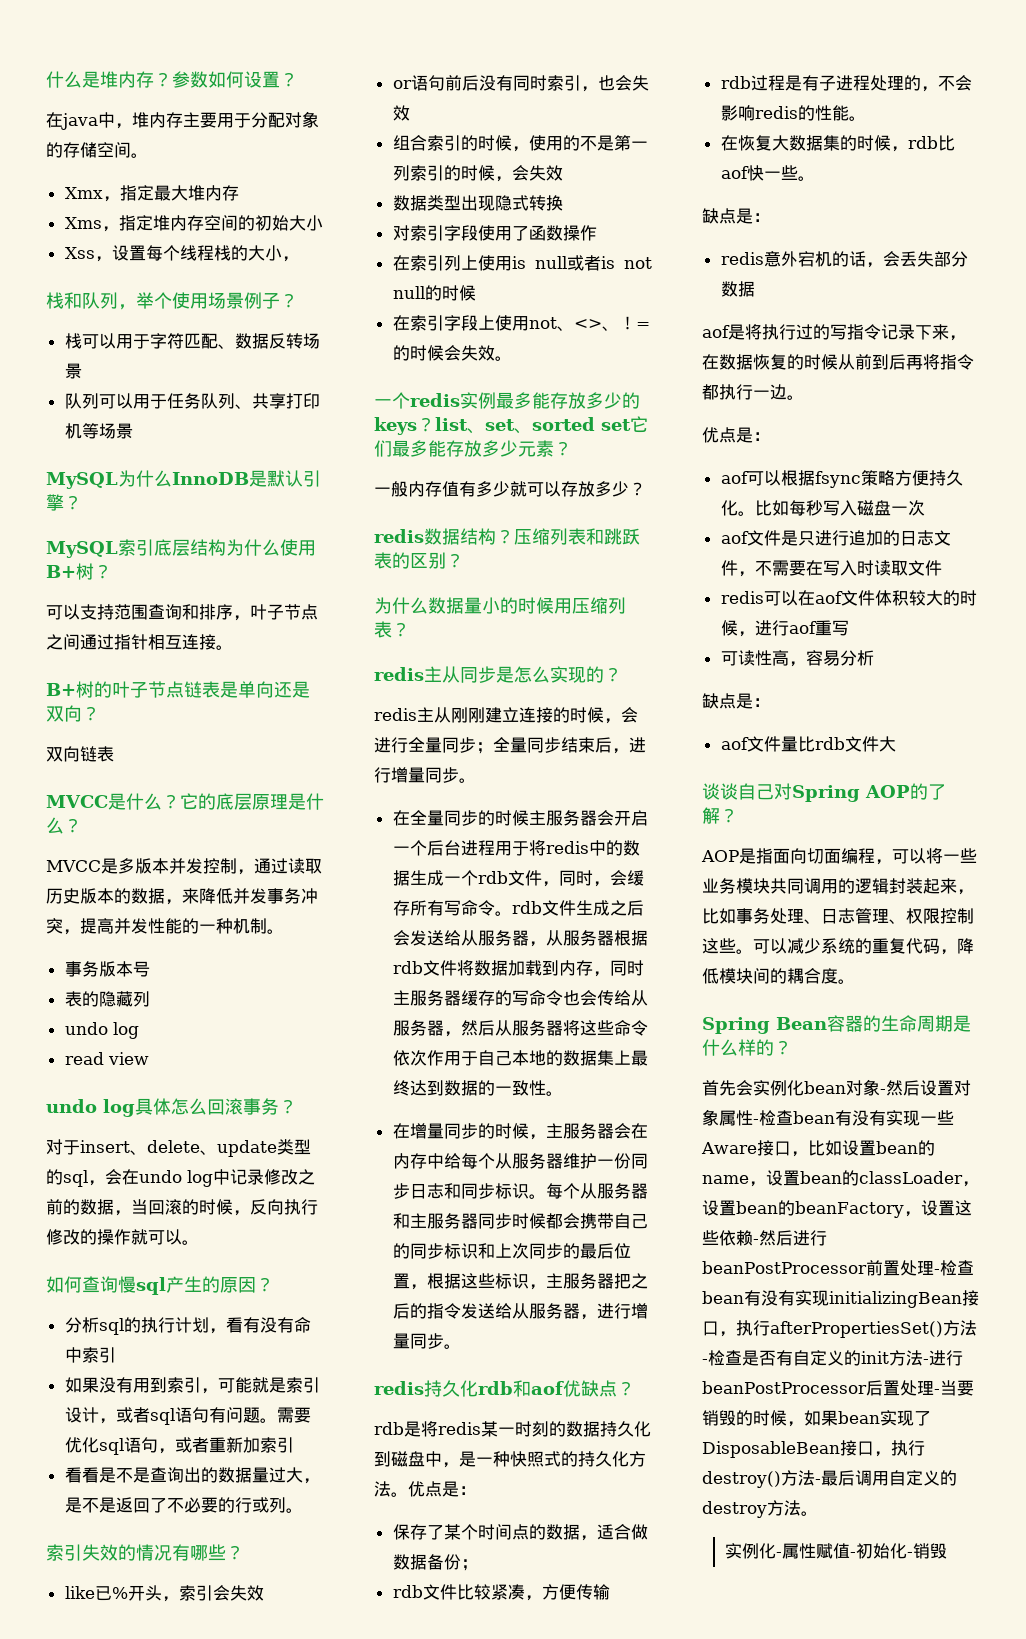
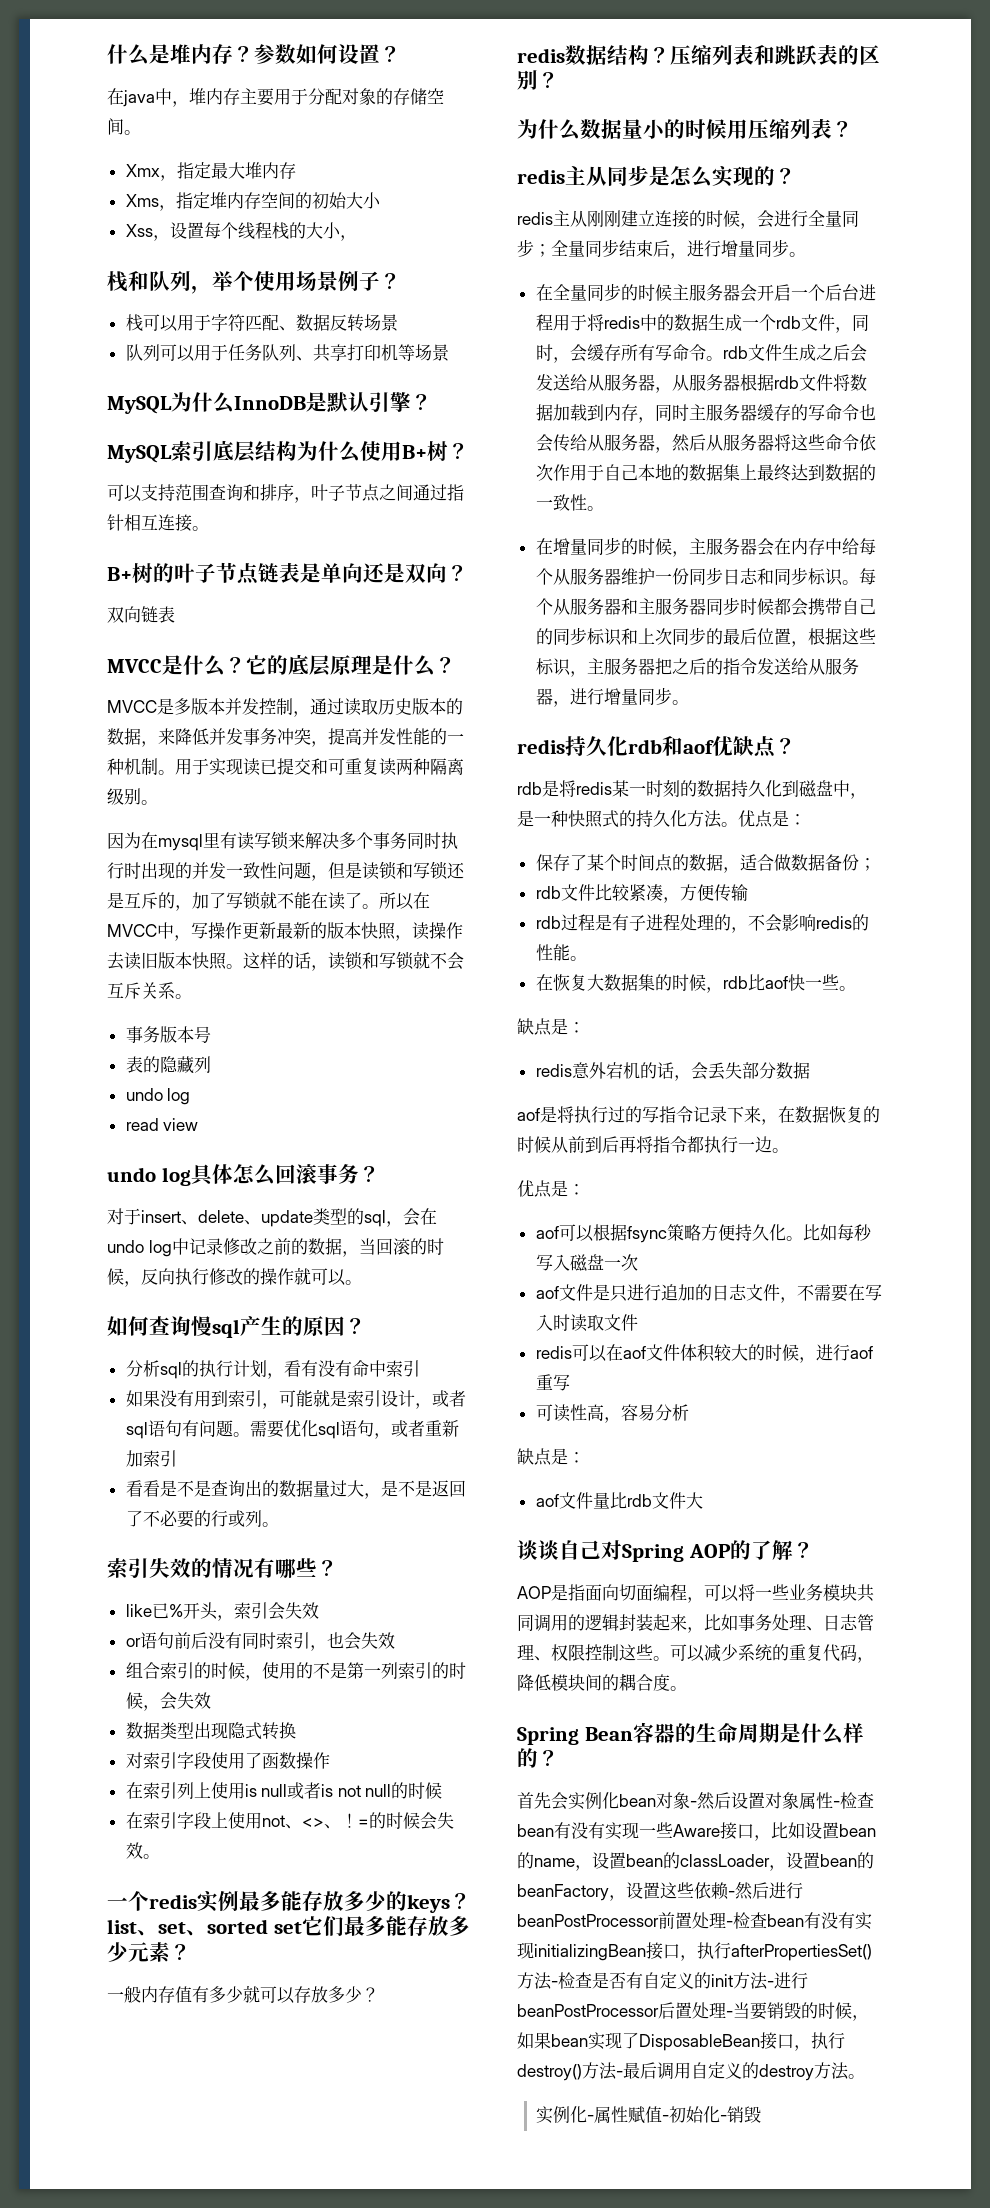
(284, 931) none -> [175,758,464,776] [107,788,158,805] [107,831,458,851] [107,861,465,881] [107,891,430,911] [107,922,463,941] [107,951,464,971] [107,982,192,999] 用于实现读已提交和可重复读两种隔离级别。 // 因为在mysql里有读写锁来解决多个事务同时执行时出现的并发一致性问题，但是读锁和写锁还是互斥的，加了写锁就不能在读了。所以在MVCC中，写操作更新最新的版本快照，读操作去读旧版本快照。这样的话，读锁和写锁就不会互斥关系。

